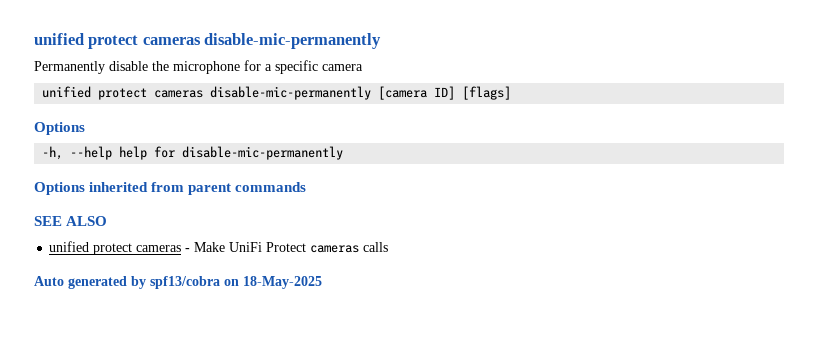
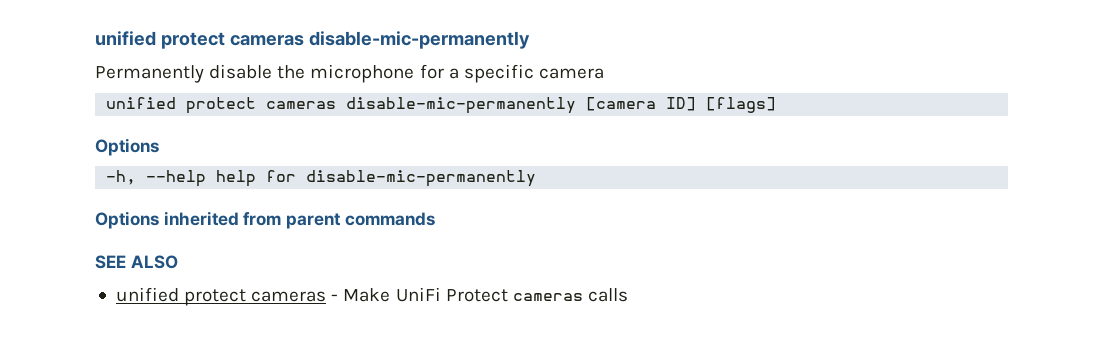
[34,276,322,289] // Auto generated by spf13/cobra on 18-May-2025 -> (628, 295) none

